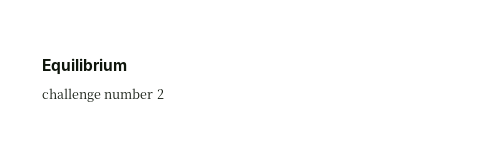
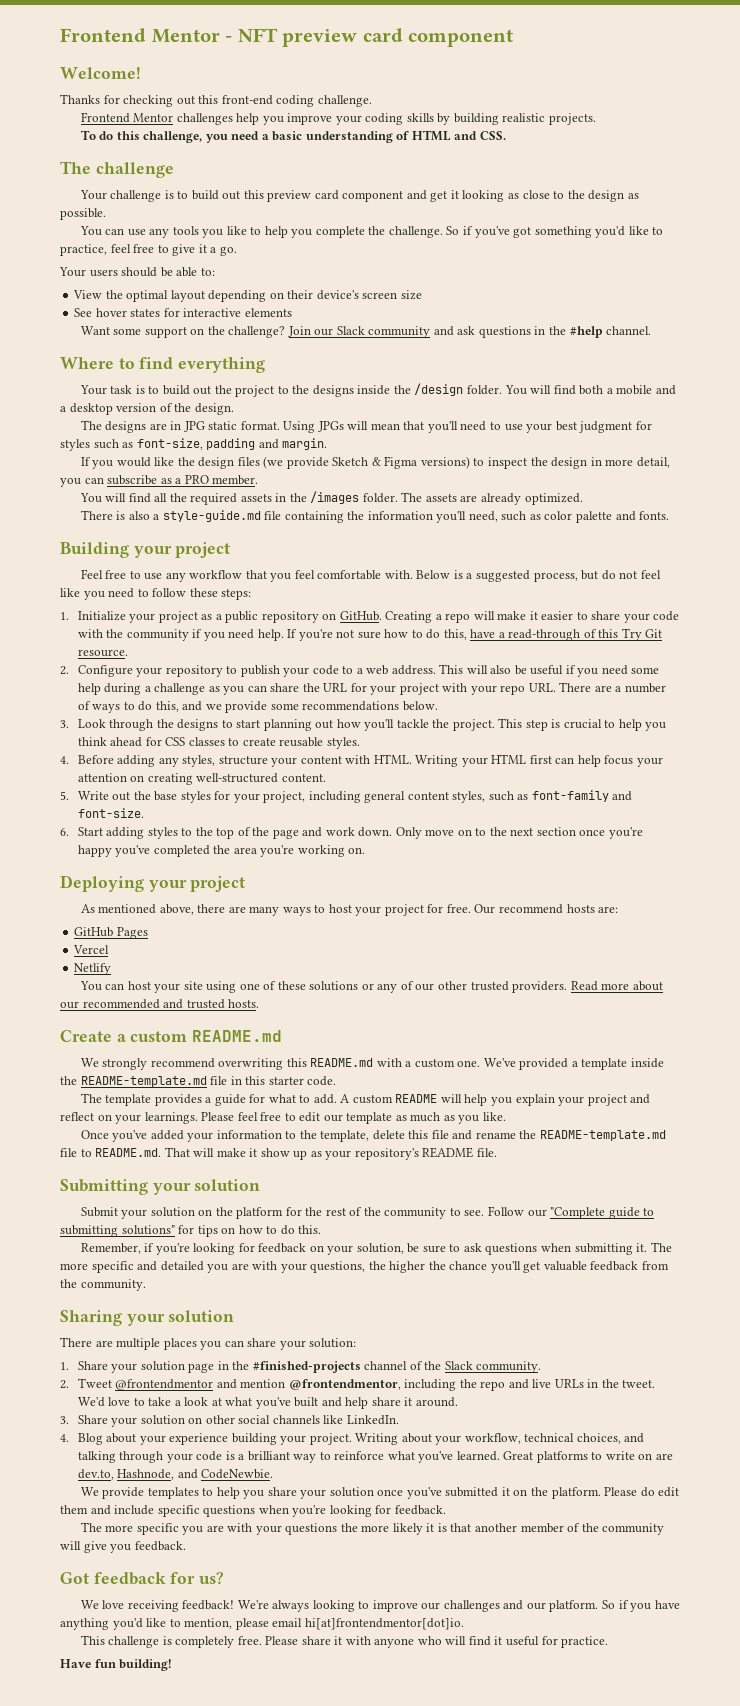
[42,58,127,75] [42,88,164,102] Equilibrium // challenge number 2 -> [60,28,514,47] [60,67,141,79] [60,94,372,107] [80,112,596,125] [80,130,506,143] [60,161,174,178] [79,190,639,202] [60,208,106,220] [79,226,664,238] [60,244,237,256] [59,267,215,277] [73,290,422,302] [74,308,292,317] [80,326,652,338] [60,357,266,373] [79,383,676,397] [60,403,234,415] [80,420,652,433] [60,438,328,451] [80,456,670,469] [60,475,259,487] [79,491,583,505] [80,510,670,523] [60,542,231,558] [80,569,661,582] [60,588,252,600] [60,611,680,623] [77,628,663,641] [77,649,128,657] [60,664,660,677] [77,682,666,695] [77,701,438,713] [60,718,667,731] [77,737,360,749] [60,754,663,767] [77,773,326,785] [60,790,633,803] [77,808,144,818] [60,827,643,839] [77,845,366,857] [60,875,246,892] [80,904,619,916] [74,927,148,939] [73,945,110,954] [74,963,112,975] [79,981,663,993] [60,999,260,1009] [60,1030,283,1042] [80,1058,664,1070] [60,1076,337,1087] [80,1093,651,1106] [60,1112,506,1124] [80,1130,666,1142] [60,1147,497,1160] [60,1179,261,1195] [80,1206,655,1219] [60,1225,322,1237] [80,1242,672,1255] [60,1261,669,1273] [60,1279,146,1291] [60,1310,235,1326] [60,1337,357,1350] [60,1361,542,1373] [60,1378,656,1391] [77,1397,458,1409] [60,1415,399,1427] [60,1433,645,1445] [77,1451,673,1463] [77,1469,274,1480] [80,1487,680,1499] [60,1505,446,1517] [80,1522,665,1535] [60,1541,186,1553] [60,1572,225,1585] [80,1600,680,1612] [60,1618,464,1630] [80,1635,609,1648] [60,1659,172,1671] Frontend Mentor - NFT preview card component // Welcome! // Thanks for checking out this front-end coding challenge. // Frontend Mentor challenges help you improve your coding skills by building realistic projects. // To do this challenge, you need a basic understanding of HTML and CSS. // The challenge // Your challenge is to build out this preview card component and get it looking as close to the design as possible. // You can use any tools you like to help you complete the challenge. So if you've got something you'd like to practice, feel free to give it a go. // Your users should be able to: // View the optimal layout depending on their device's screen size // See hover states for interactive elements // Want some support on the challenge? Join our Slack community and ask questions in the #help channel. // Where to find everything // Your task is to build out the project to the designs inside the /design folder. You will find both a mobile and a desktop version of the design. // The designs are in JPG static format. Using JPGs will mean that you'll need to use your best judgment for styles such as font-size, padding and margin. // If you would like the design files (we provide Sketch & Figma versions) to inspect the design in more detail, you can subscribe as a PRO member. // You will find all the required assets in the /images folder. The assets are already optimized. // There is also a style-guide.md file containing the information you'll need, such as color palette and fonts. // Building your project // Feel free to use any workflow that you feel comfortable with. Below is a suggested process, but do not feel like you need to follow these steps: // 1. Initialize your project as a public repository on GitHub. Creating a repo will make it easier to share your code with the community if you need help. If you're not sure how to do this, have a read-through of this Try Git resource. // 2. Configure your repository to publish your code to a web address. This will also be useful if you need some help during a challenge as you can share the URL for your project with your repo URL. There are a number of ways to do this, and we provide some recommendations below. // 3. Look through the designs to start planning out how you'll tackle the project. This step is crucial to help you think ahead for CSS classes to create reusable styles. // 4. Before adding any styles, structure your content with HTML. Writing your HTML first can help focus your attention on creating well-structured content. // 5. Write out the base styles for your project, including general content styles, such as font-family and font-size. // 6. Start adding styles to the top of the page and work down. Only move on to the next section once you're happy you've completed the area you're working on. // Deploying your project // As mentioned above, there are many ways to host your project for free. Our recommend hosts are: // GitHub Pages // Vercel // Netlify // You can host your site using one of these solutions or any of our other trusted providers. Read more about our recommended and trusted hosts. // Create a custom README.md // We strongly recommend overwriting this README.md with a custom one. We've provided a template inside the README-template.md file in this starter code. // The template provides a guide for what to add. A custom README will help you explain your project and reflect on your learnings. Please feel free to edit our template as much as you like. // Once you've added your information to the template, delete this file and rename the README-template.md file to README.md. That will make it show up as your repository's README file. // Submitting your solution // Submit your solution on the platform for the rest of the community to see. Follow our "Complete guide to submitting solutions" for tips on how to do this. // Remember, if you're looking for feedback on your solution, be sure to ask questions when submitting it. The more specific and detailed you are with your questions, the higher the chance you'll get valuable feedback from the community. // Sharing your solution // There are multiple places you can share your solution: // 1. Share your solution page in the #finished-projects channel of the Slack community. // 2. Tweet @frontendmentor and mention @frontendmentor, including the repo and live URLs in the tweet. We'd love to take a look at what you've built and help share it around. // 3. Share your solution on other social channels like LinkedIn. // 4. Blog about your experience building your project. Writing about your workflow, technical choices, and talking through your code is a brilliant way to reinforce what you've learned. Great platforms to write on are dev.to, Hashnode, and CodeNewbie. // We provide templates to help you share your solution once you've submitted it on the platform. Please do edit them and include specific questions when you're looking for feedback. // The more specific you are with your questions the more likely it is that another member of the community will give you feedback. // Got feedback for us? // We love receiving feedback! We're always looking to improve our challenges and our platform. So if you have anything you'd like to mention, please email hi[at]frontendmentor[dot]io. // This challenge is completely free. Please share it with anyone who will find it useful for practice. // Have fun building!

